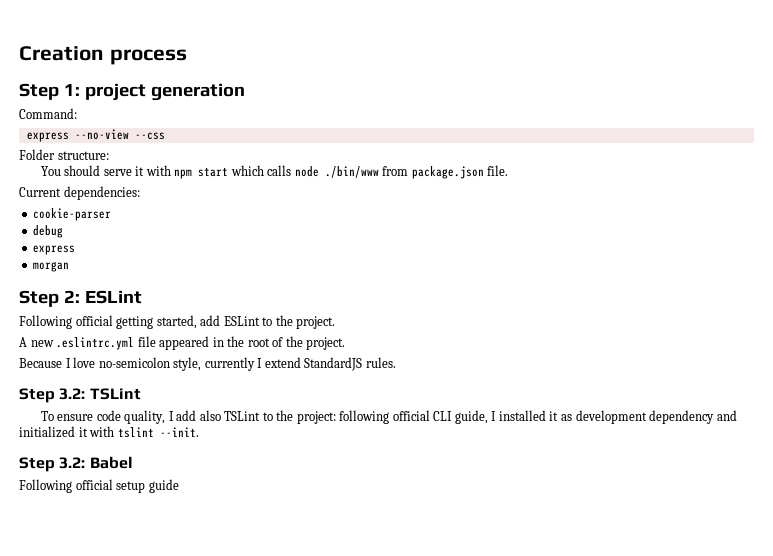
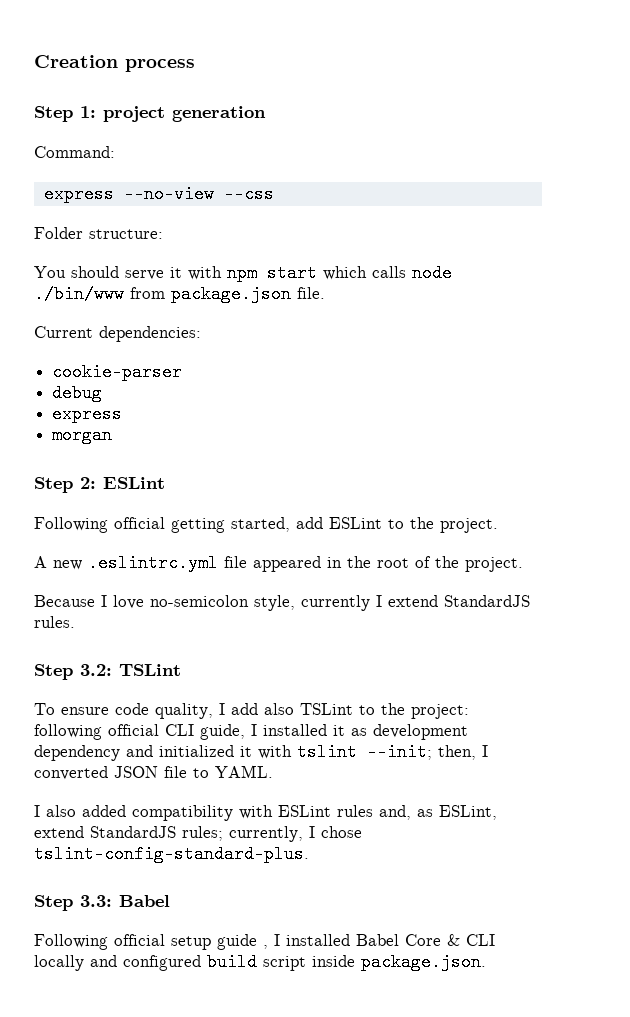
[159,427,199,437] [19,457,86,472] --init. // Step 3.2: -> [367,743,488,761] [34,765,273,780] [34,805,497,821] [34,826,362,842] [34,845,309,863] [34,895,112,911] --init; then, I converted JSON file to YAML. // I also added compatibility with ESLint rules and, as ESLint, extend StandardJS rules; currently, I chose tslint-config-standard-plus. // Step 3.3:
(179, 486) none -> [263,934,495,949] [34,953,486,971] , I installed Babel Core & CLI locally and configured build script inside package.json.

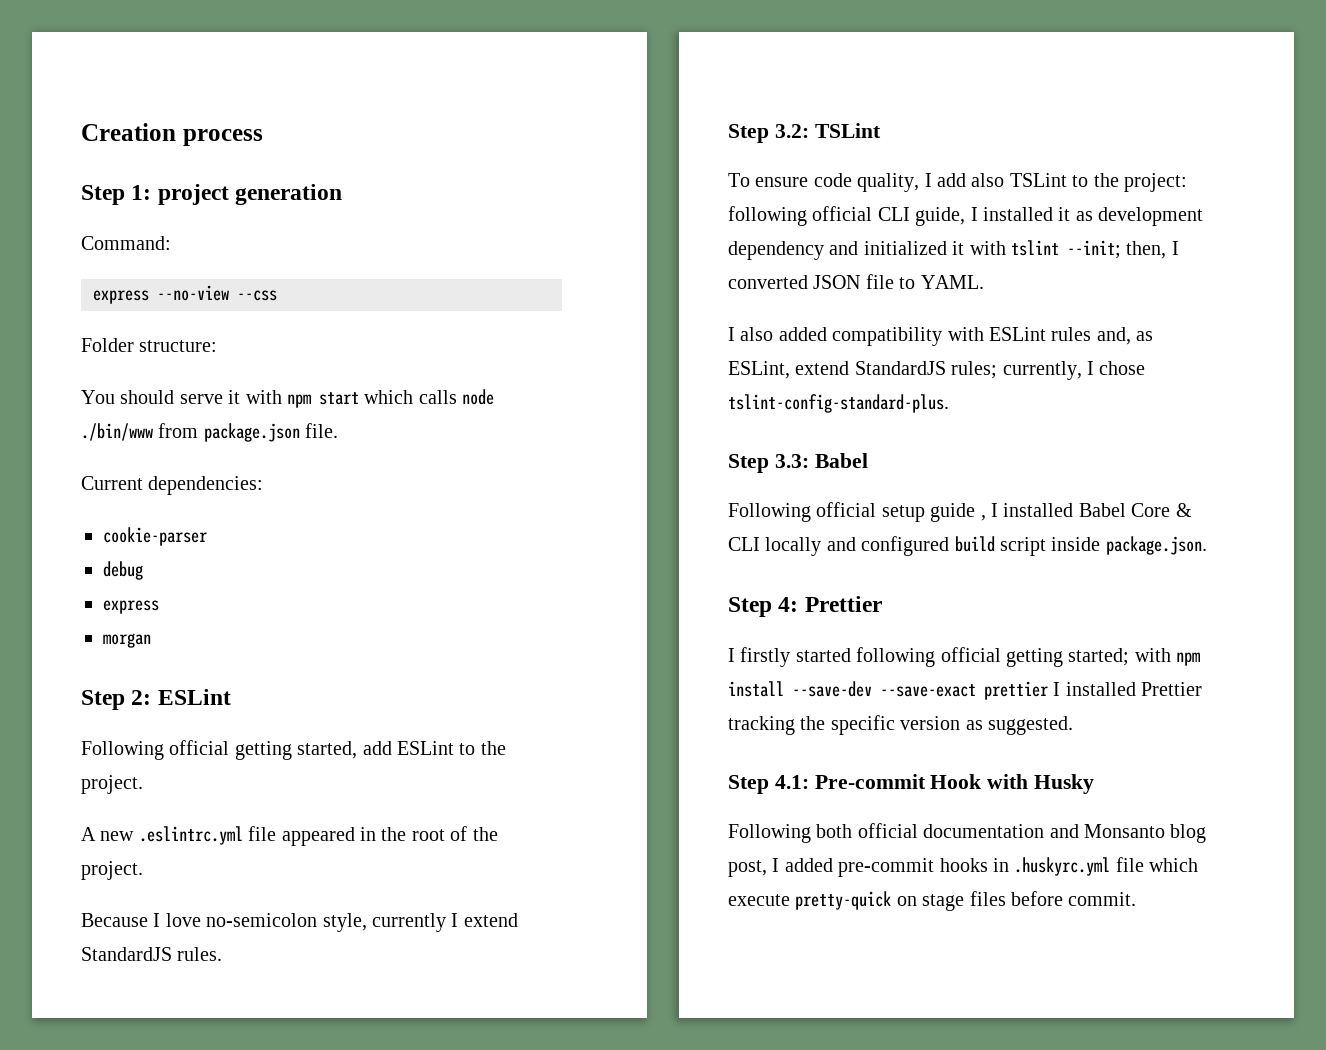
(486, 962) none -> [728,596,882,617] [728,647,1201,667] [728,681,1203,700] [728,715,1073,735] [728,774,1095,794] [728,823,1207,843] [728,857,1199,877] [728,891,1137,911] // Step 4: Prettier // I firstly started following official getting started; with npm install --save-dev --save-exact prettier I installed Prettier tracking the specific version as suggested. // Step 4.1: Pre-commit Hook with Husky // Following both official documentation and Monsanto blog post, I added pre-commit hooks in .huskyrc.yml file which execute pretty-quick on stage files before commit.

